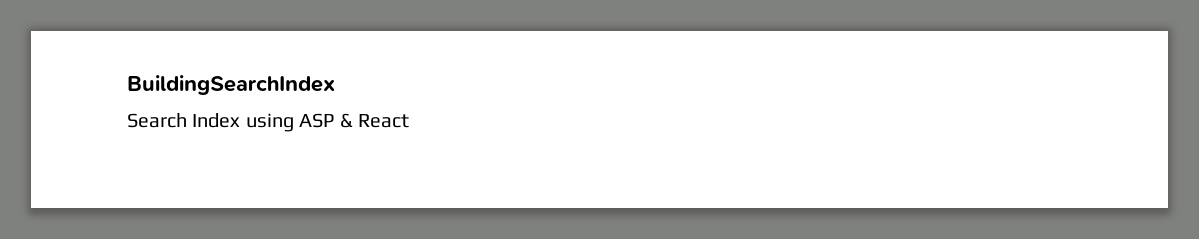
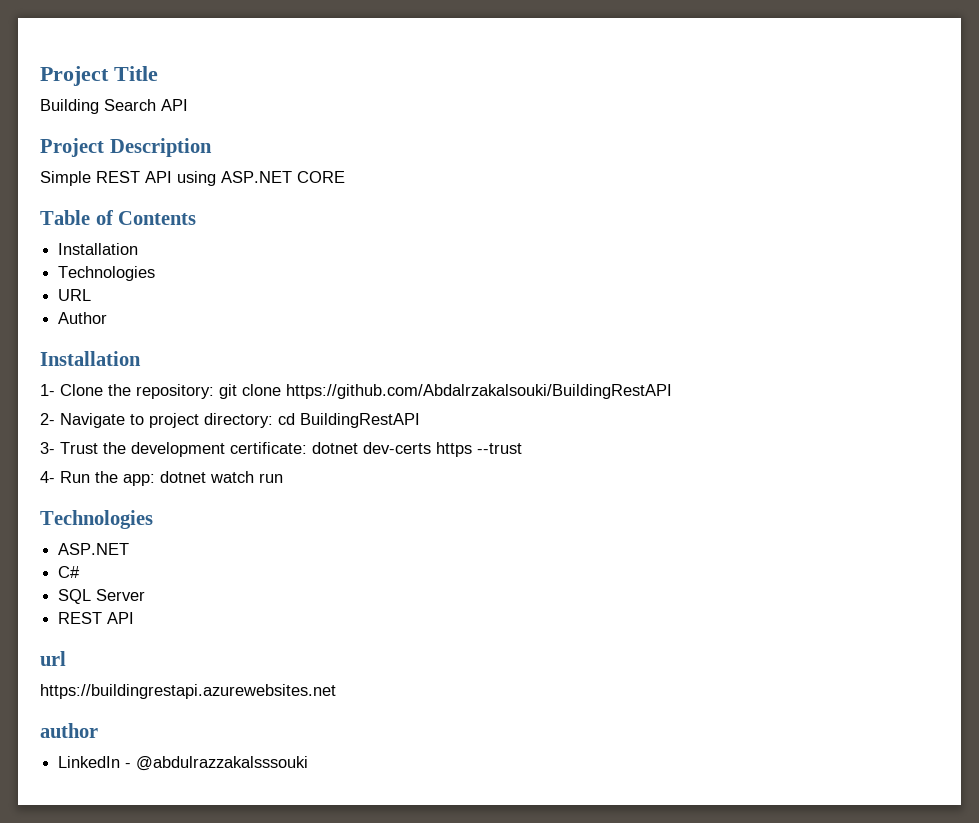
[127,75,335,95] [127,113,409,132] BuildingSearchIndex // Search Index using ASP & React -> [40,66,158,86] [40,99,188,114] [40,138,212,157] [40,171,345,186] [40,210,197,225] [58,243,139,255] [58,266,156,281] [58,289,92,301] [58,312,108,324] [40,351,141,366] [40,384,672,399] [40,413,420,428] [40,442,522,457] [40,471,283,486] [40,510,153,529] [58,543,130,555] [58,566,81,578] [58,589,146,604] [58,612,135,624] [40,651,66,666] [40,684,336,699] [40,723,98,738] [58,756,309,771] Project Title // Building Search API // Project Description // Simple REST API using ASP.NET CORE // Table of Contents // Installation // Technologies // URL // Author // Installation // 1- Clone the repository: git clone https://github.com/Abdalrzakalsouki/BuildingRestAPI // 2- Navigate to project directory: cd BuildingRestAPI // 3- Trust the development certificate: dotnet dev-certs https --trust // 4- Run the app: dotnet watch run // Technologies // ASP.NET // C# // SQL Server // REST API // url // https://buildingrestapi.azurewebsites.net // author // LinkedIn - @abdulrazzakalsssouki

